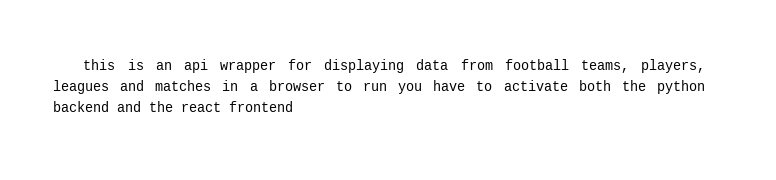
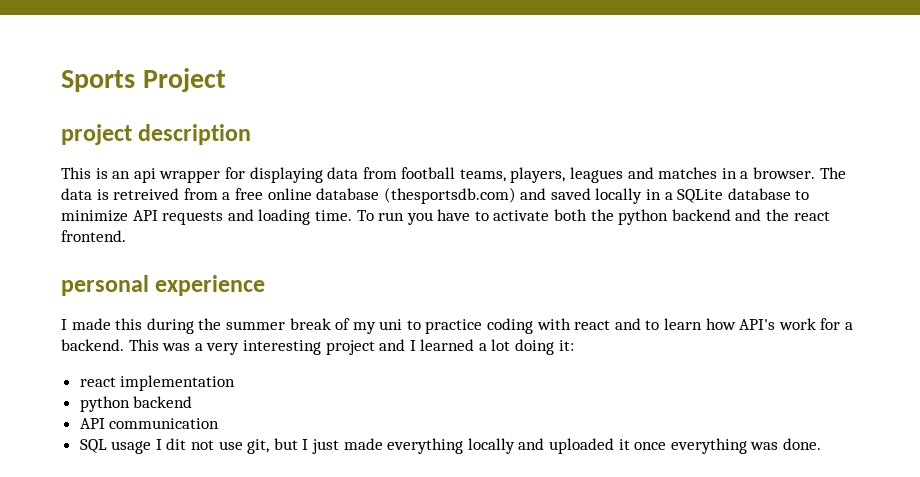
[83,59,116,70] this -> [61,68,226,92] [61,124,252,145] [61,167,91,179] Sports Project // project description // This
[268,80,352,91] browser to -> [753,167,846,179] [61,187,810,204] [61,209,374,225] browser. The data is retreived from a free online database (thesportsdb.com) and saved locally in a SQLite database to minimize API requests and loading time. To
[229,101,293,112] frontend -> [61,230,126,242] [61,275,266,296] [61,318,853,334] [61,339,574,355] [79,375,236,391] [79,396,193,412] [79,418,220,429] [79,438,821,454] frontend. // personal experience // I made this during the summer break of my uni to practice coding with react and to learn how API's work for a backend. This was a very interesting project and I learned a lot doing it: // react implementation // python backend // API communication // SQL usage I dit not use git, but I just made everything locally and uploaded it once everything was done.

